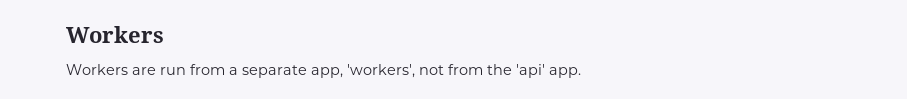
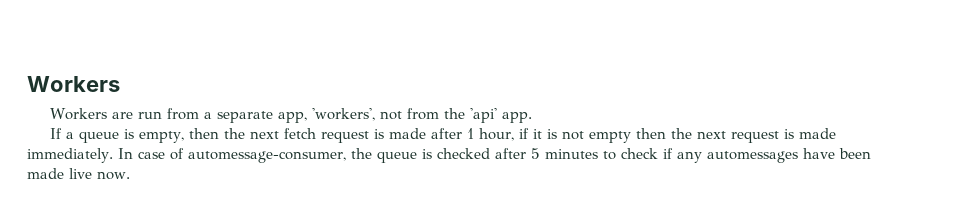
(581, 72) none -> [49,128,836,143] [27,148,871,163] [27,168,130,180] // If a queue is empty, then the next fetch request is made after 1 hour, if it is not empty then the next request is made immediately. In case of automessage-consumer, the queue is checked after 5 minutes to check if any automessages have been made live now.

